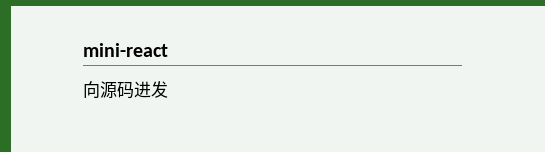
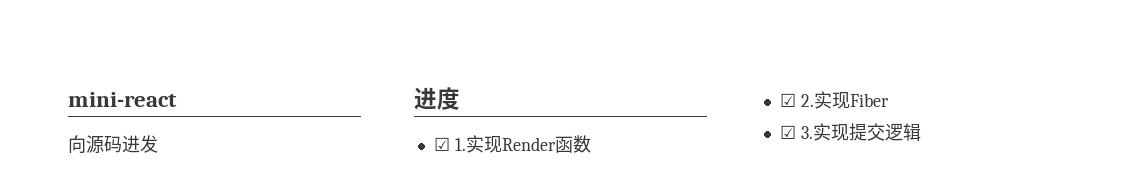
(168, 89) none -> [414,87,460,110] [433,135,591,153] [779,91,889,109] [779,123,921,141] // 进度 // ☑ 1.实现Render函数 // ☑ 2.实现Fiber // ☑ 3.实现提交逻辑

